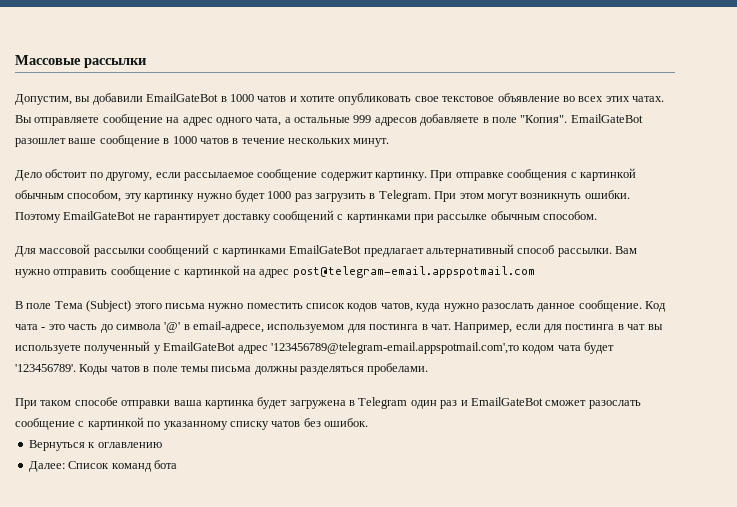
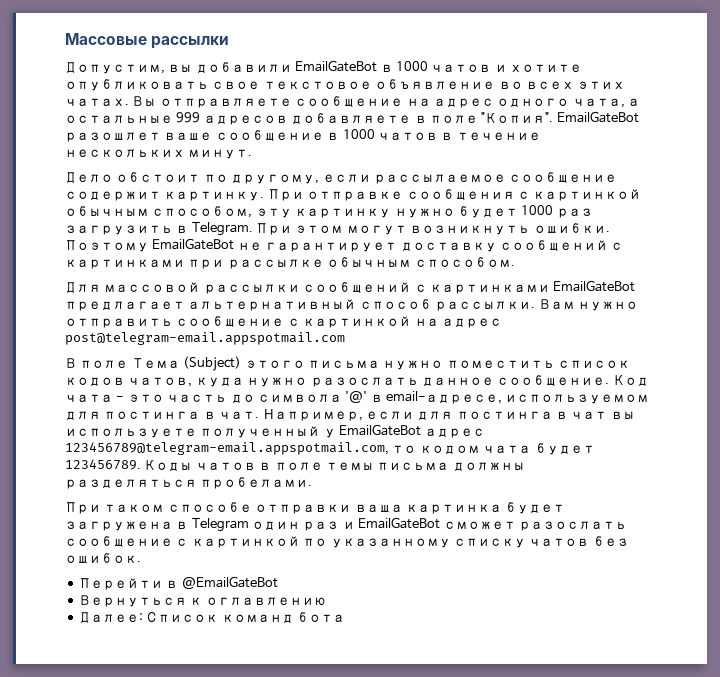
[270,342,519,354] '123456789@telegram-email.appspotmail.com',то -> [65,442,417,455] 123456789@telegram-email.appspotmail.com, то
[15,364,76,372] '123456789'. -> [65,459,141,470] 123456789.
(368, 422) none -> [78,576,278,590] // Перейти в @EmailGateBot

